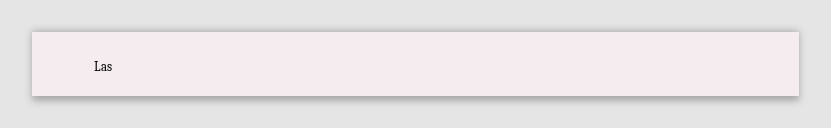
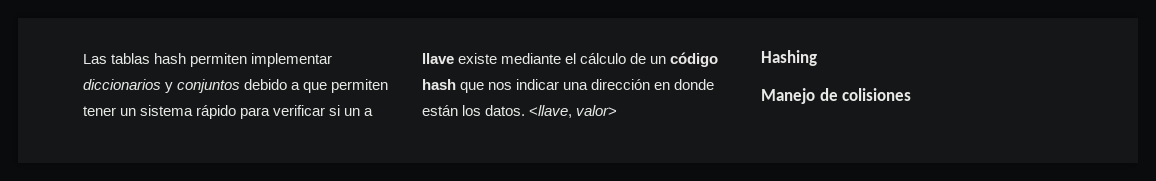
(112, 66) none -> [111,53,333,67] [83,79,389,93] [83,105,374,119] [422,52,719,67] [422,79,715,93] [422,105,618,118] [761,50,817,66] [761,88,912,104] tablas hash permiten implementar diccionarios y conjuntos debido a que permiten tener un sistema rápido para verificar si un a llave existe mediante el cálculo de un código hash que nos indicar una dirección en donde están los datos. <llave, valor> // Hashing // Manejo de colisiones

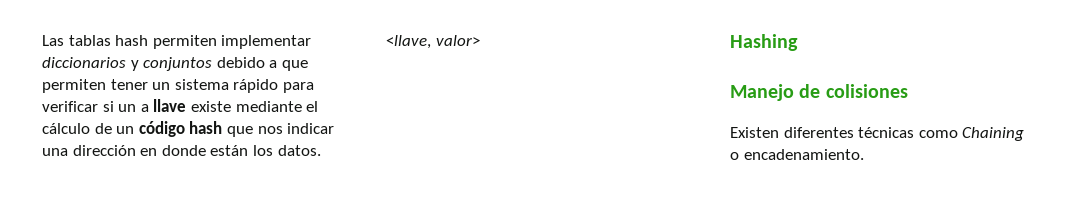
(912, 94) none -> [730,127,1025,141] [730,149,864,160] // Existen diferentes técnicas como Chaining o encadenamiento.

